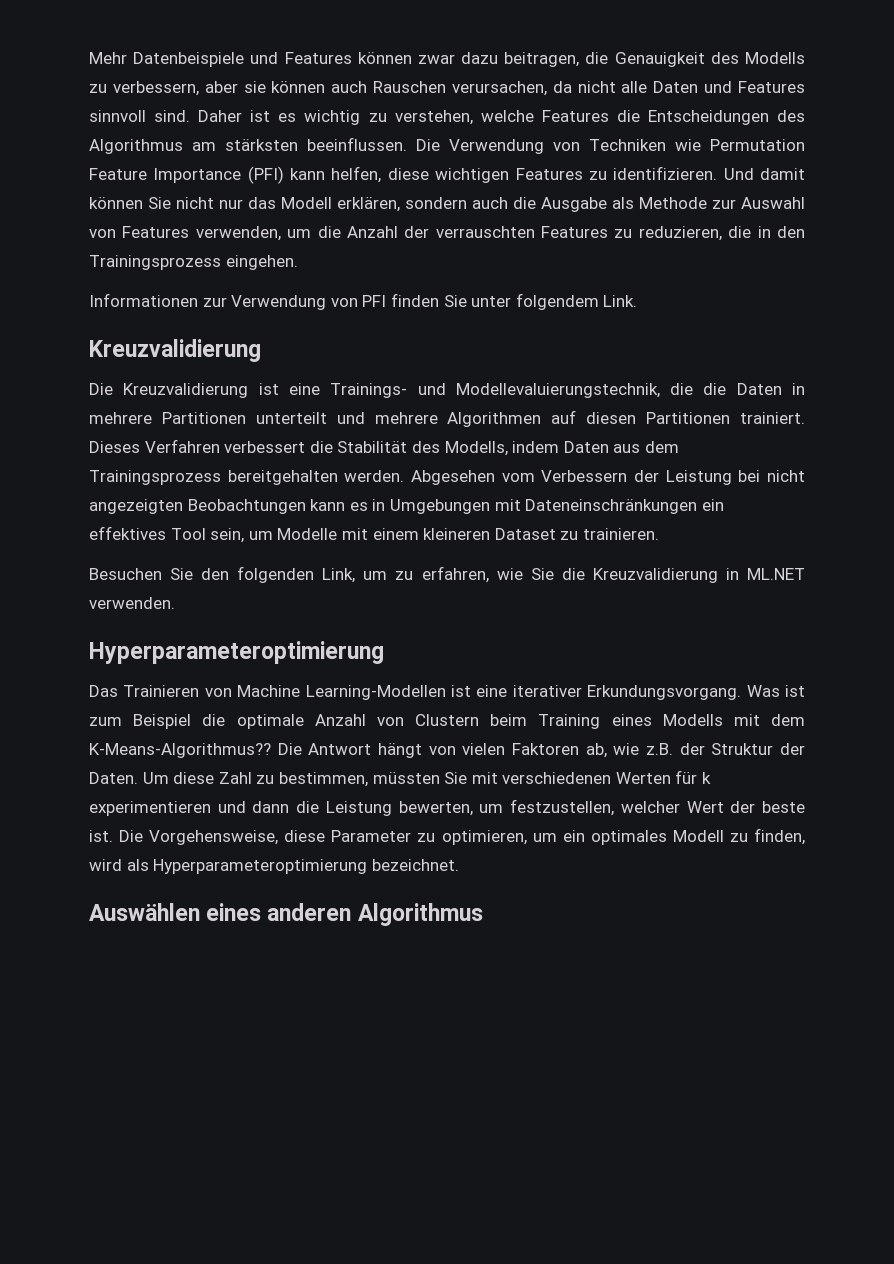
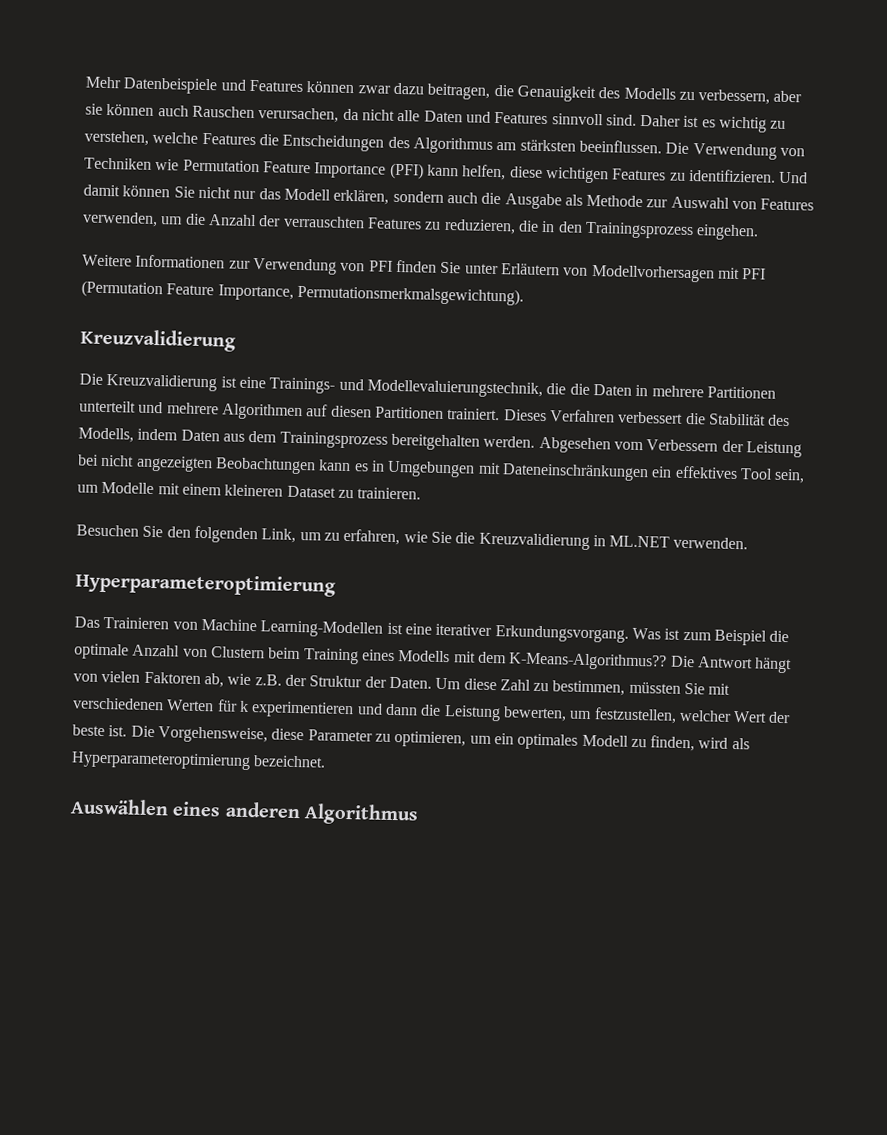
(298, 262) none -> [82,254,132,267] Weitere
[515,293,638,310] folgendem Link. -> [500,263,767,283] [81,280,524,306] Erläutern von Modellvorhersagen mit PFI (Permutation Feature Importance, Permutationsmerkmalsgewichtung).

